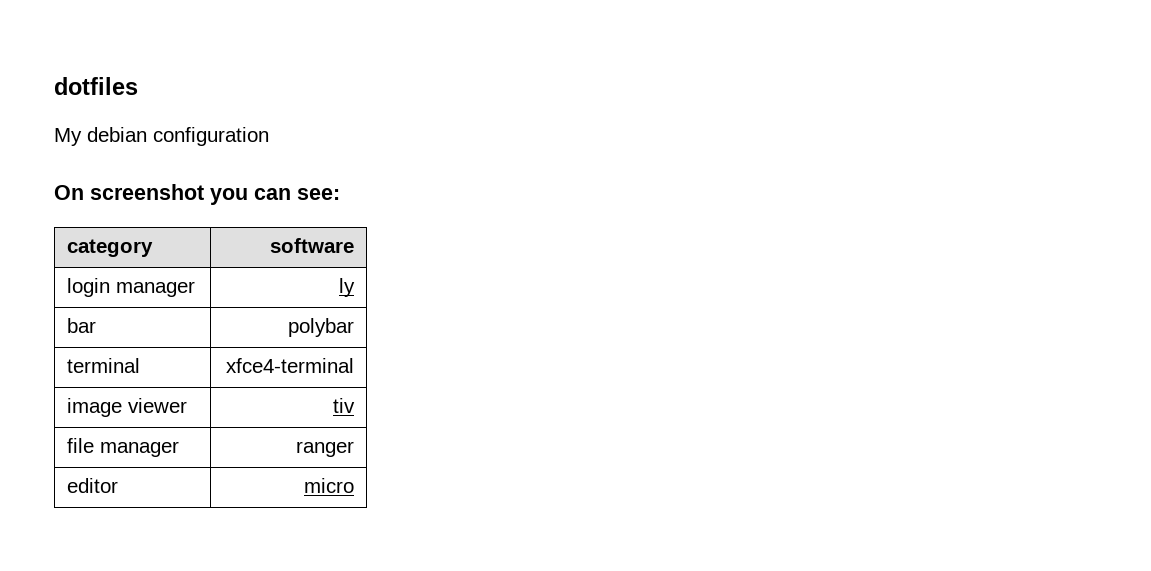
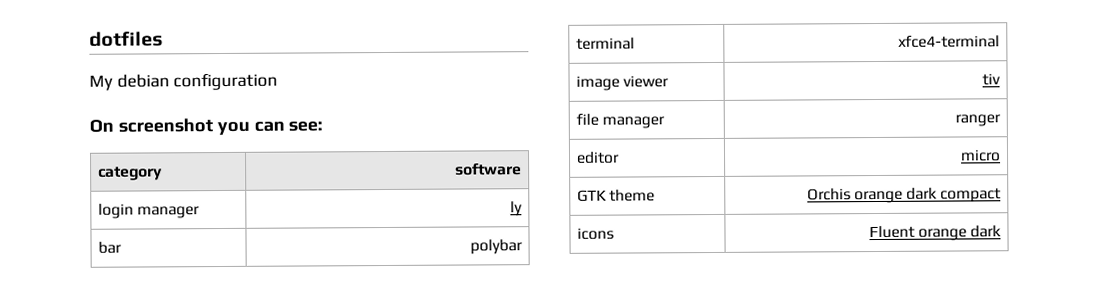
(354, 485) none -> [576,189,655,202] [806,187,1002,204] [576,227,614,240] [869,225,1002,241] // GTK theme | Orchis orange dark compact // icons | Fluent orange dark

